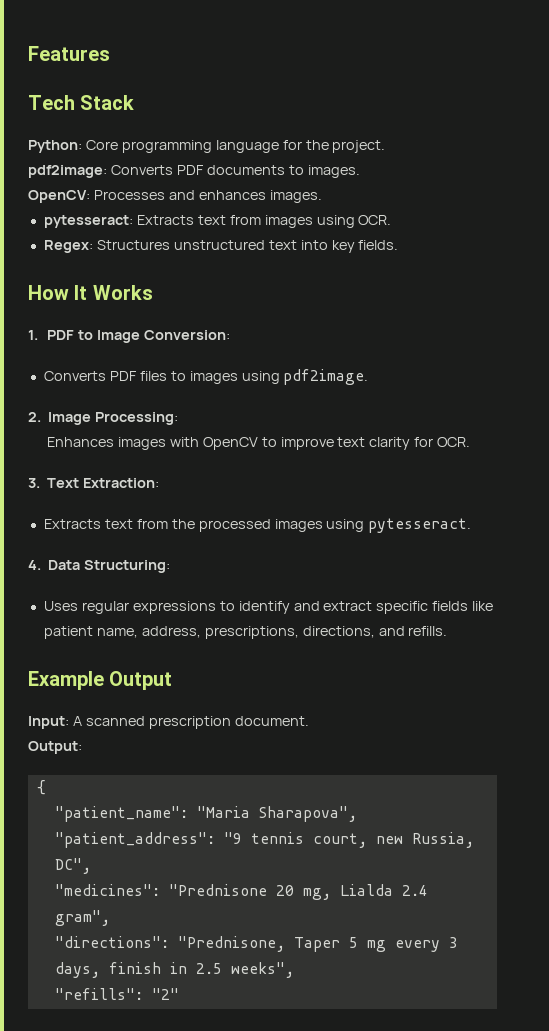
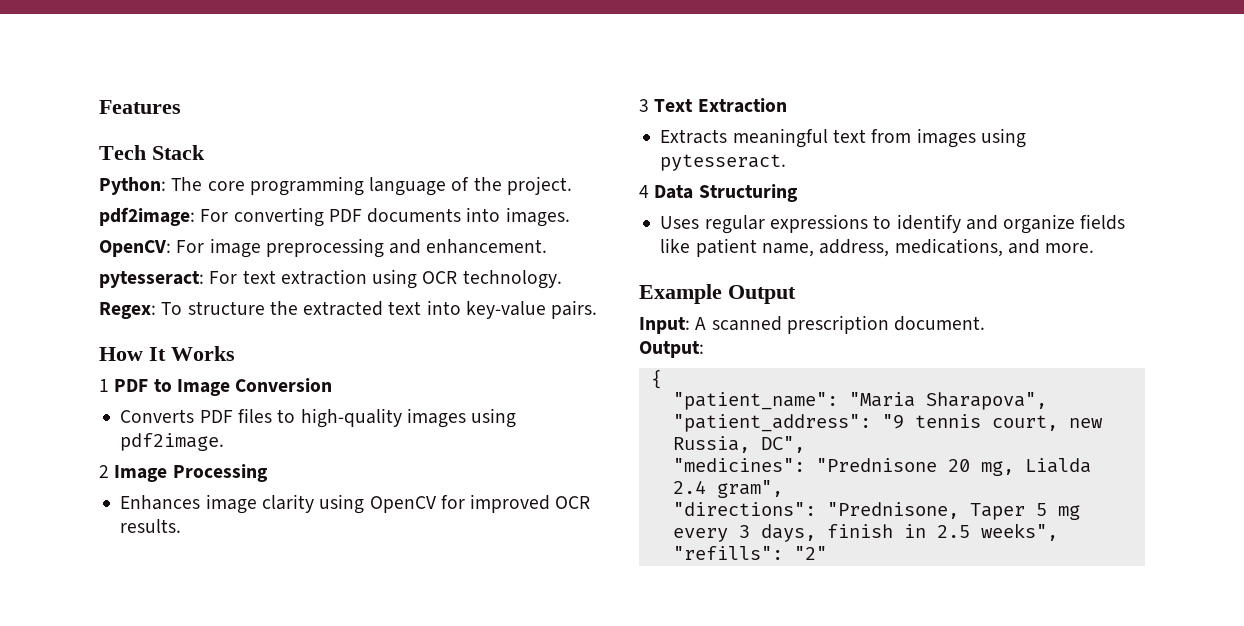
[85,140,118,150] Core -> [171,177,245,191] The core
[282,140,302,150] for -> [451,177,470,191] of
[110,165,173,175] Converts -> [200,207,324,227] For converting
[288,165,304,175] to -> [466,207,501,222] into
[93,190,322,203] [43,215,392,228] [43,240,399,253] Processes and enhances images. // pytesseract: Extracts text from images using OCR. // Regex: Structures unstructured text into key fields. -> [176,238,548,258] [99,269,562,289] [99,300,598,319] For image preprocessing and enhancement. // pytesseract: For text extraction using OCR technology. // Regex: To structure the extracted text into key-value pairs.
[28,330,38,340] 1. -> [99,379,109,392] 1
[143,330,230,340] Conversion: -> [235,378,333,392] Conversion
(186, 376) none -> [300,408,402,428] high-quality
[28,412,179,425] [46,437,471,450] [28,478,160,488] [43,519,271,532] 2. Image Processing: // Enhances images with OpenCV to improve text clarity for OCR. // 3. Text Extraction: // Extracts text from the processed -> [99,464,268,482] [120,494,591,514] [120,519,182,533] [639,98,787,113] [660,128,912,148] 2 Image Processing // Enhances image clarity using OpenCV for improved OCR results. // 3 Text Extraction // Extracts meaningful text from
[28,560,171,573] 4. Data Structuring: -> [639,184,798,202] 4 Data Structuring
[323,601,429,614] extract specific -> [1003,214,1076,234] organize
[204,626,448,639] prescriptions, directions, and refills. -> [894,238,1095,257] medications, and more.

